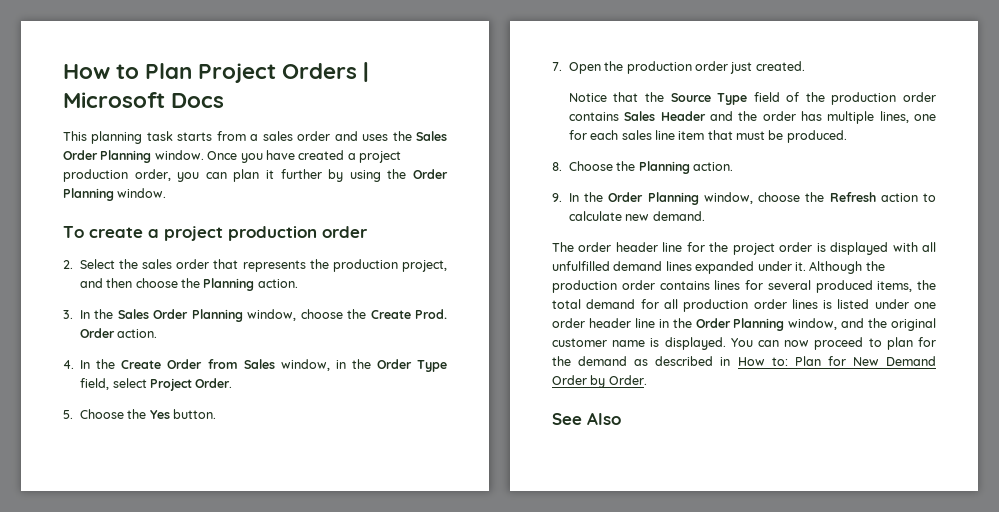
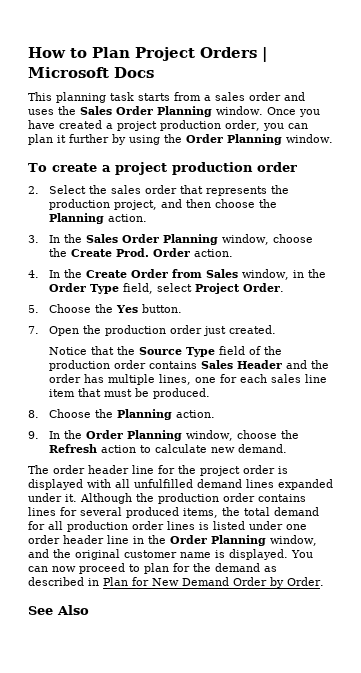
[737,357,788,366] How to: -> (99, 582) none

